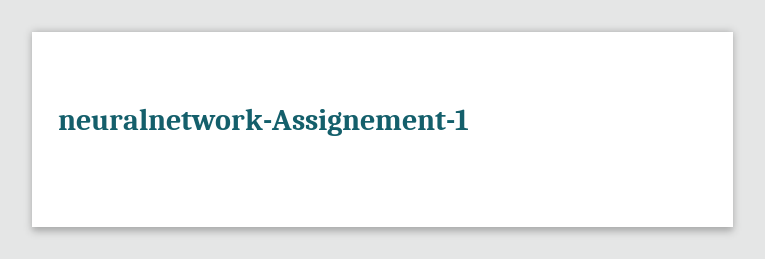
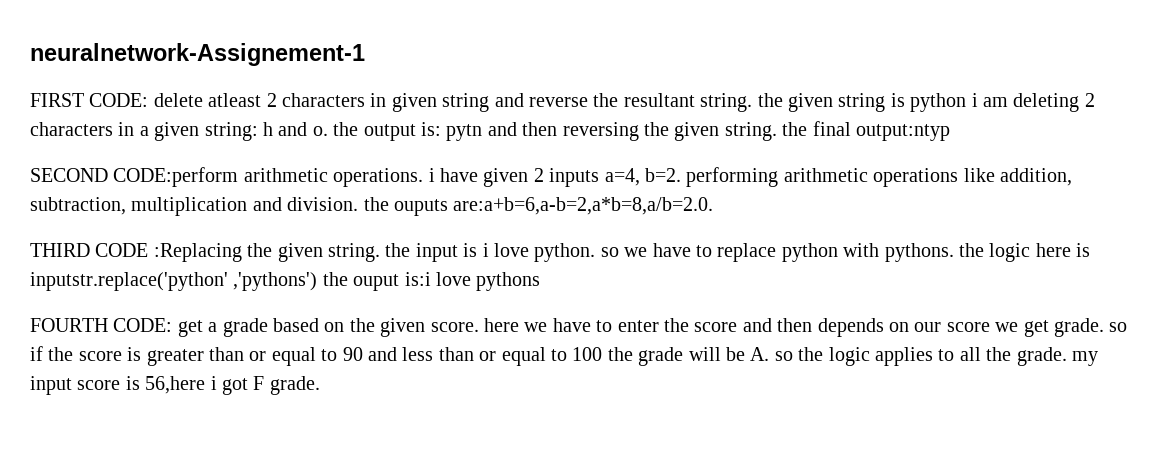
(469, 122) none -> [30,93,1095,112] [30,121,950,141] [30,167,1072,187] [30,197,714,216] [30,243,1091,262] [30,272,541,291] [30,318,1128,337] [30,346,1098,366] [30,376,320,395] // FIRST CODE: delete atleast 2 characters in given string and reverse the resultant string. the given string is python i am deleting 2 characters in a given string: h and o. the output is: pytn and then reversing the given string. the final output:ntyp // SECOND CODE:perform arithmetic operations. i have given 2 inputs a=4, b=2. performing arithmetic operations like addition, subtraction, multiplication and division. the ouputs are:a+b=6,a-b=2,a*b=8,a/b=2.0. // THIRD CODE :Replacing the given string. the input is i love python. so we have to replace python with pythons. the logic here is inputstr.replace('python' ,'pythons') the ouput is:i love pythons // FOURTH CODE: get a grade based on the given score. here we have to enter the score and then depends on our score we get grade. so if the score is greater than or equal to 90 and less than or equal to 100 the grade will be A. so the logic applies to all the grade. my input score is 56,here i got F grade.

